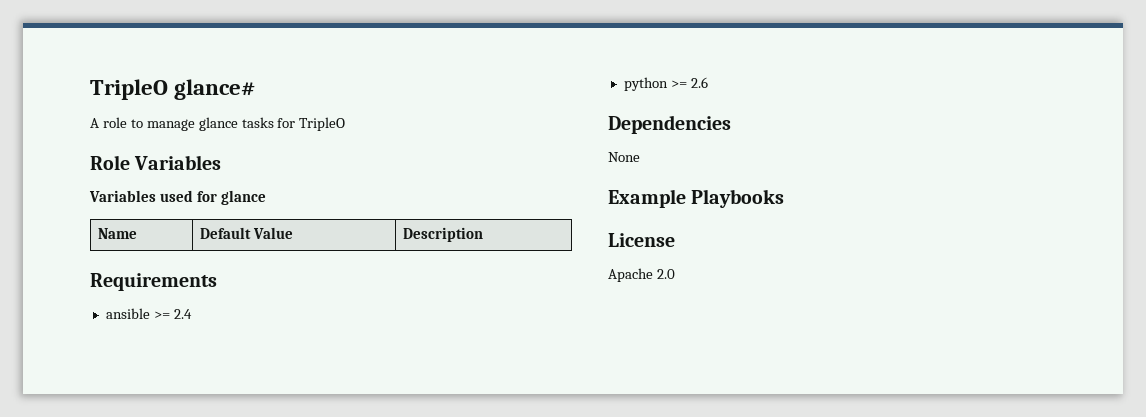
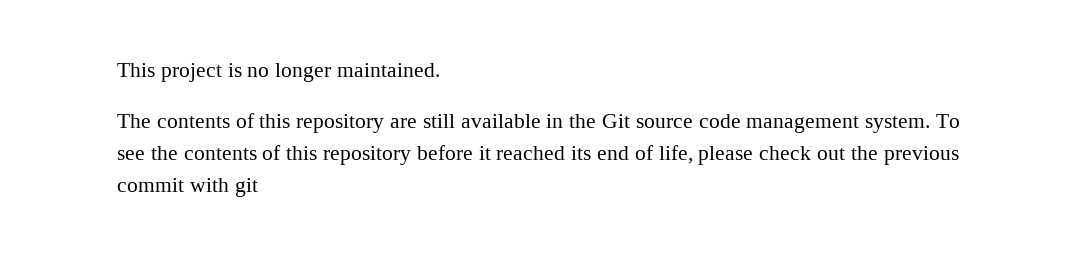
[90,79,256,100] [90,117,346,131] [90,155,222,170] [89,190,266,205] [98,228,138,239] [200,227,294,239] [403,227,484,242] [90,273,217,291] [105,308,192,319] [623,77,708,91] [608,115,731,134] [608,152,640,162] [608,189,785,208] [608,233,675,247] [608,268,675,282] TripleO glance# // A role to manage glance tasks for TripleO // Role Variables // Variables used for glance // Name | Default Value | Description // Requirements // ansible >= 2.4 // python >= 2.6 // Dependencies // None // Example Playbooks // License // Apache 2.0 -> [117,63,441,82] [117,113,961,133] [117,145,959,165] [117,178,258,197] This project is no longer maintained. // The contents of this repository are still available in the Git source code management system. To see the contents of this repository before it reached its end of life, please check out the previous commit with git

